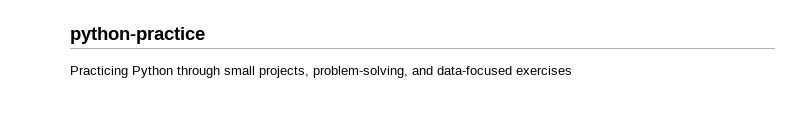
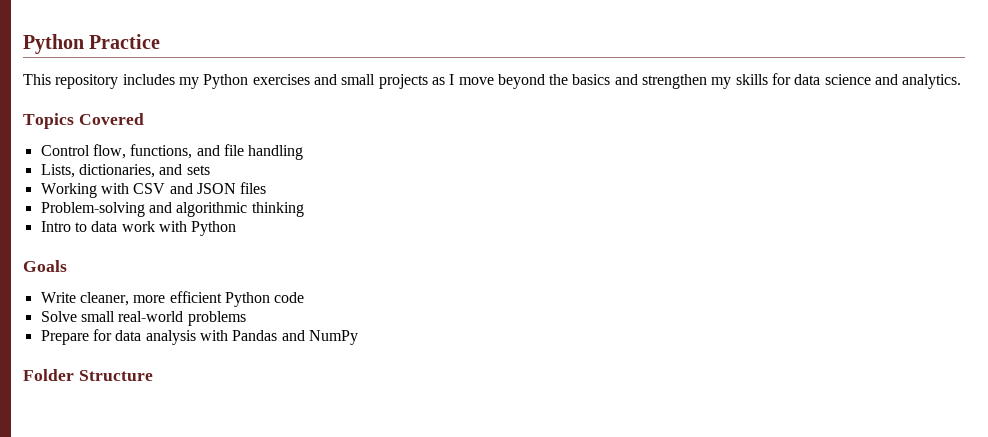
[70,27,205,44] [70,66,572,78] python-practice // Practicing Python through small projects, problem-solving, and data-focused exercises -> [23,34,161,54] [23,73,962,89] [23,113,144,129] [40,144,304,160] [40,164,210,178] [40,182,267,198] [40,202,304,217] [40,221,237,236] [23,260,67,272] [40,291,305,307] [40,311,246,326] [40,329,358,345] [23,369,153,381] Python Practice // This repository includes my Python exercises and small projects as I move beyond the basics and strengthen my skills for data science and analytics. // Topics Covered // Control flow, functions, and file handling // Lists, dictionaries, and sets // Working with CSV and JSON files // Problem-solving and algorithmic thinking // Intro to data work with Python // Goals // Write cleaner, more efficient Python code // Solve small real-world problems // Prepare for data analysis with Pandas and NumPy // Folder Structure

